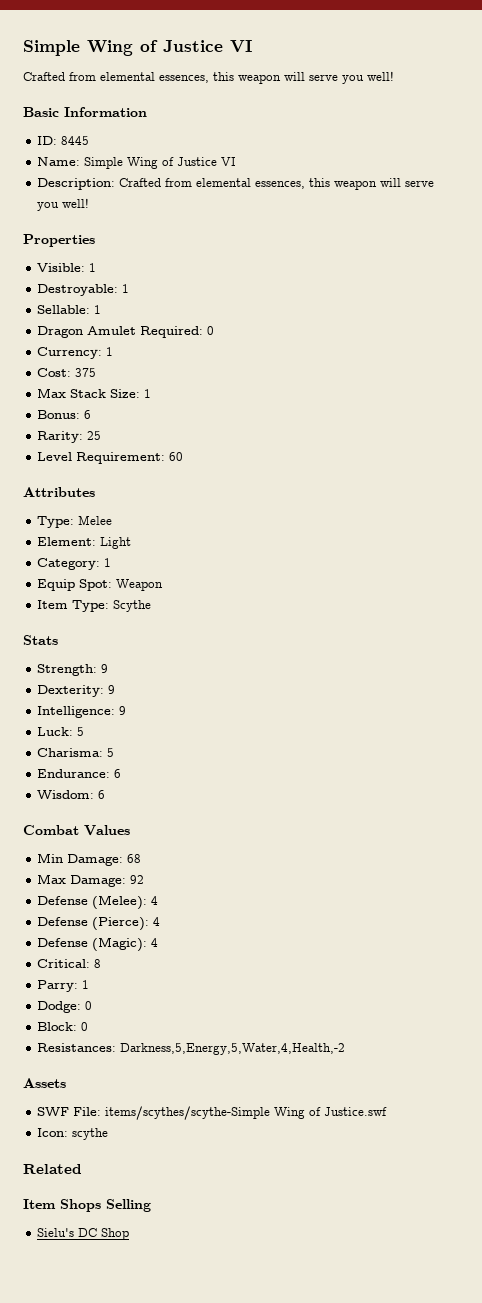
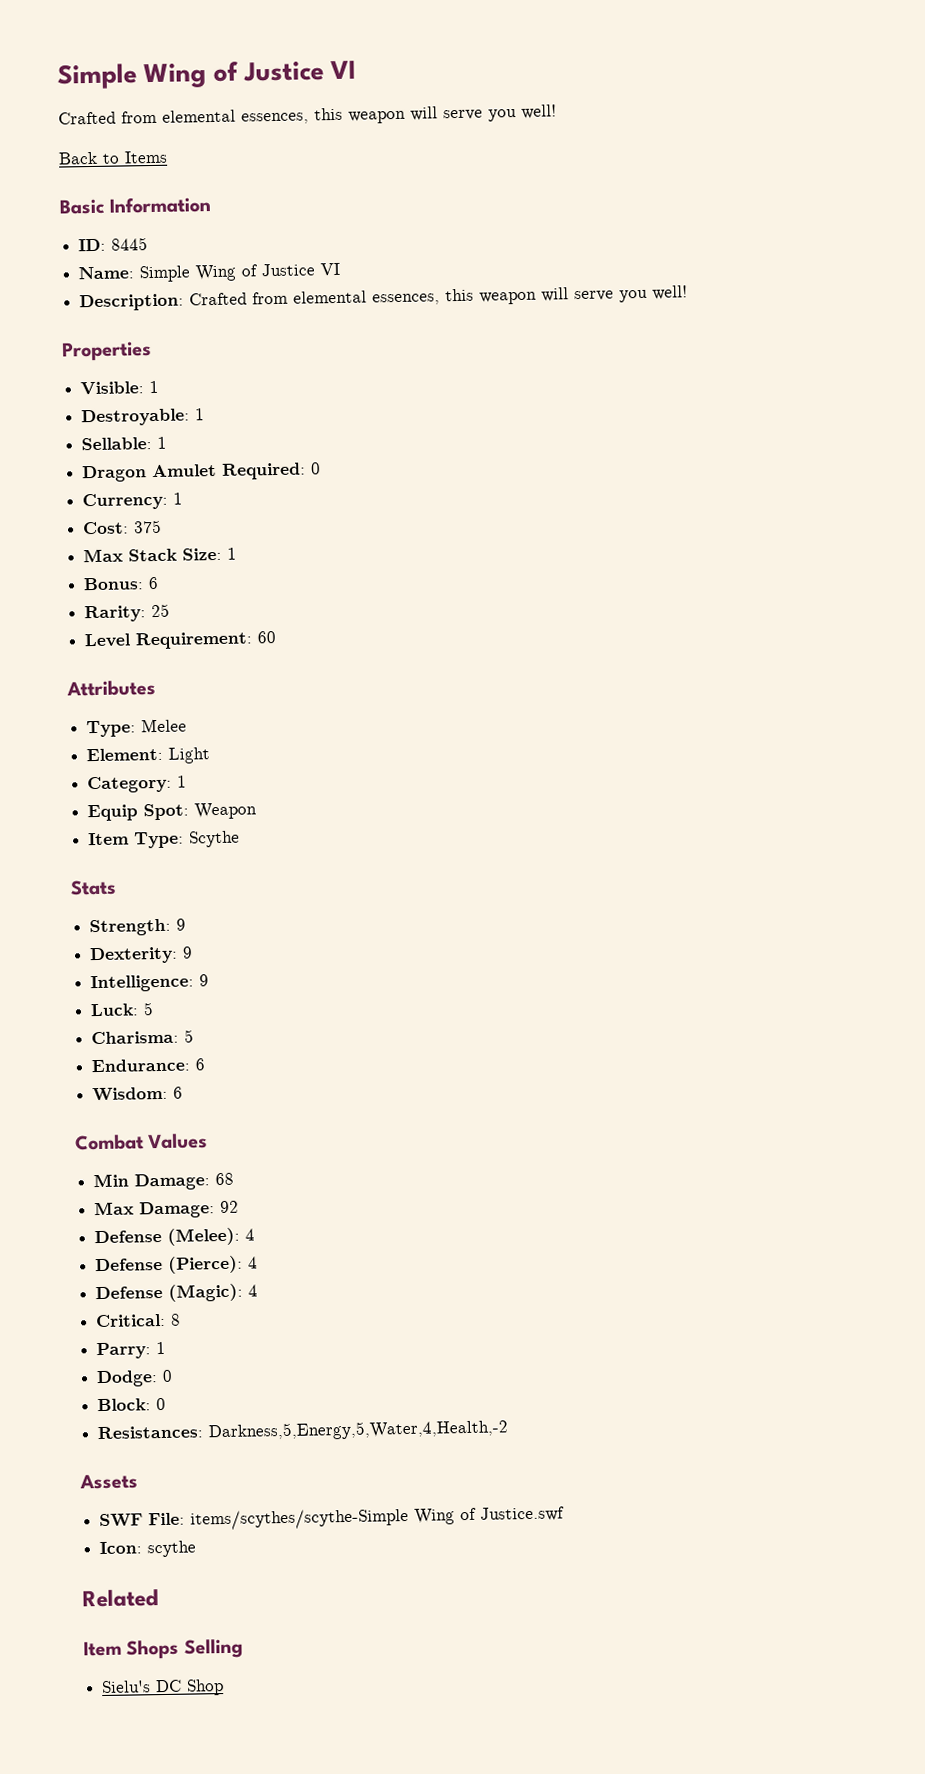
(394, 76) none -> [58,150,168,165] // Back to Items

